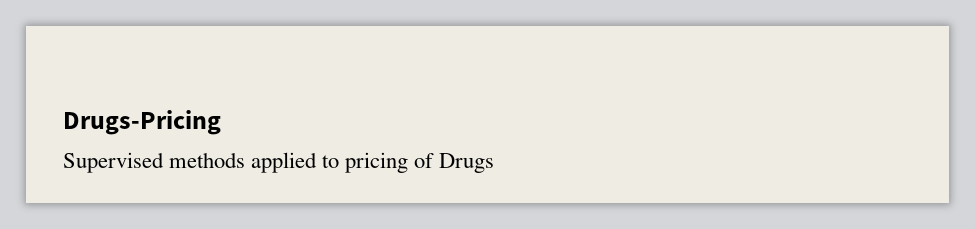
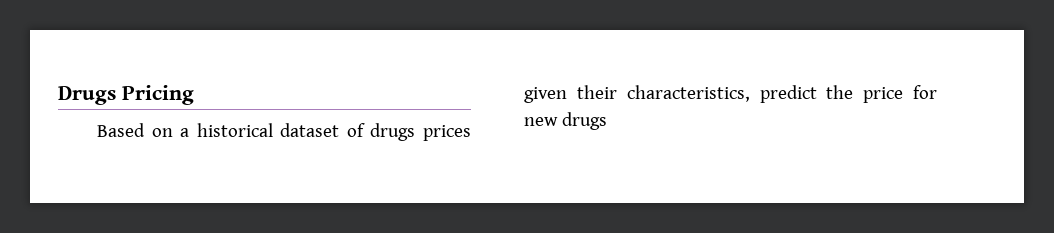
[63,110,221,135] [63,152,495,173] Drugs-Pricing // Supervised methods applied to pricing of Drugs -> [58,85,194,105] [97,123,471,141] [524,85,937,103] [524,112,607,130] Drugs Pricing // Based on a historical dataset of drugs prices given their characteristics, predict the price for new drugs

